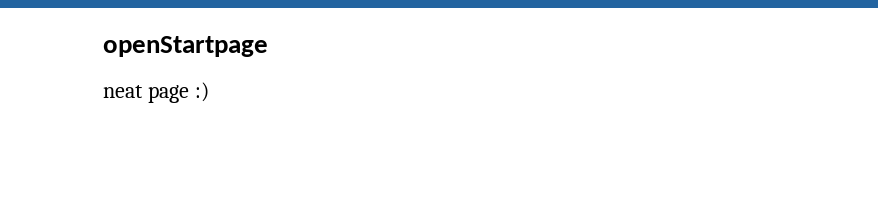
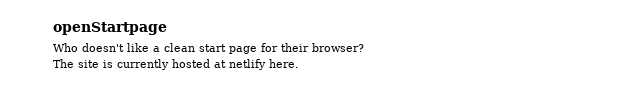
[103,82,209,103] neat page :) -> [53,43,364,54] [53,59,299,70] Who doesn't like a clean start page for their browser? // The site is currently hosted at netlify here.

